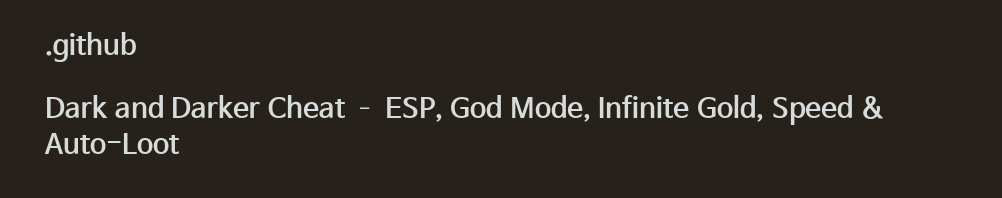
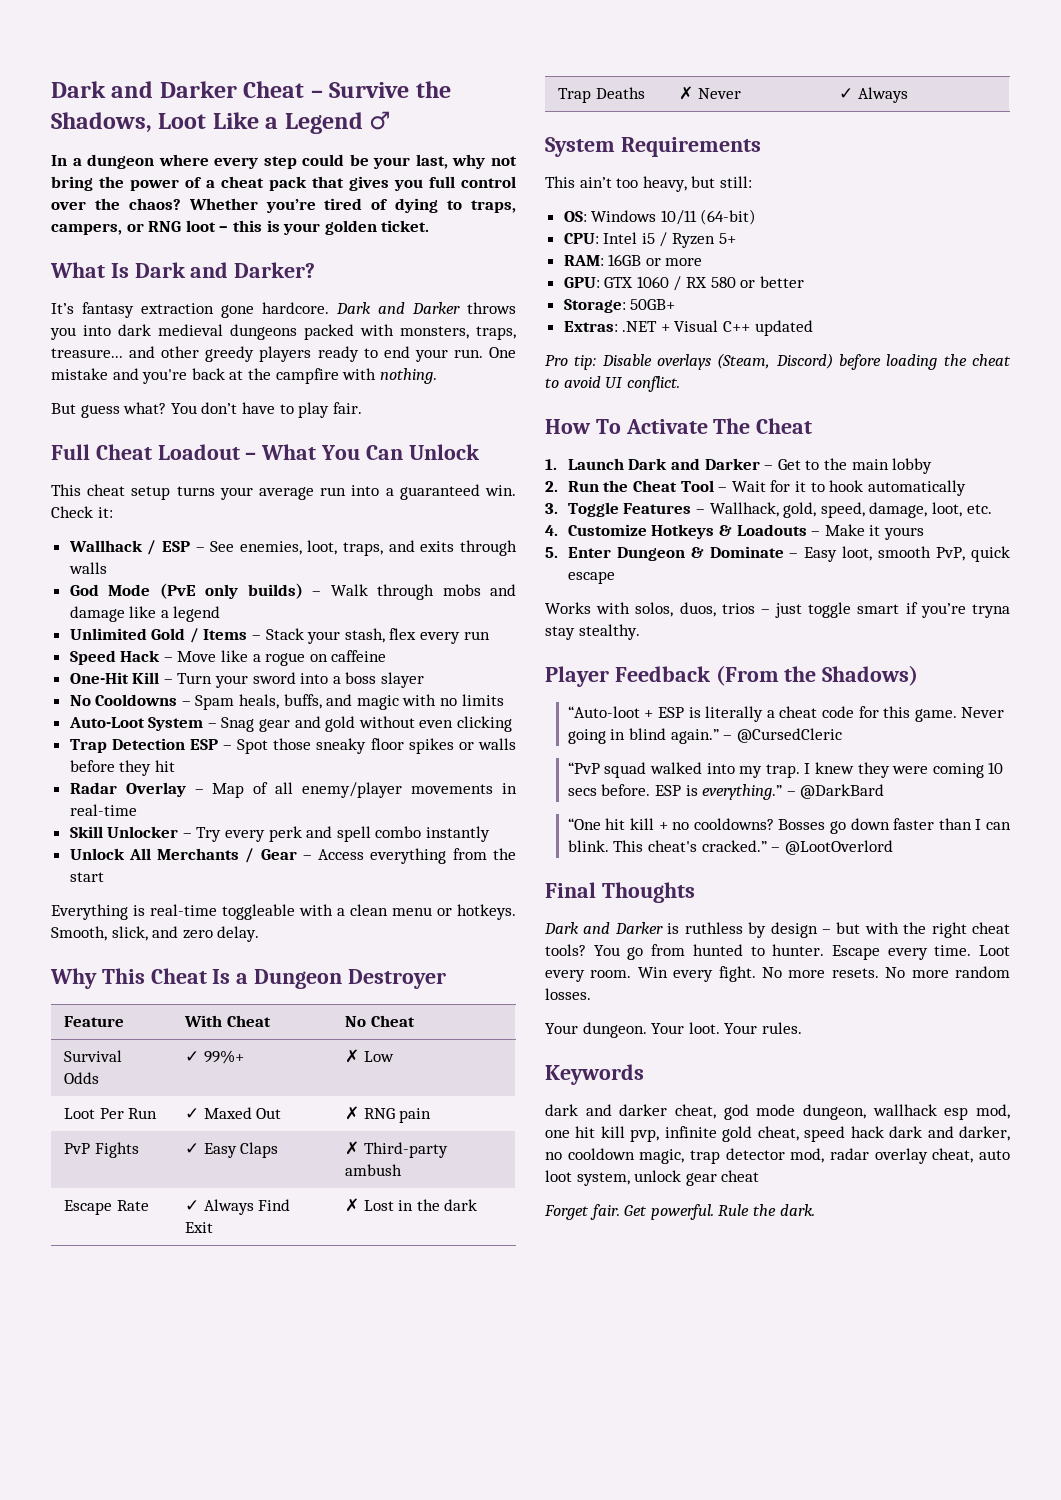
[45,32,136,62] .github // -> (51, 89) none
[384,94,886,125] [44,133,179,154] ESP, God Mode, Infinite Gold, Speed & Auto-Loot -> [329,81,451,98] [51,111,392,134] [51,154,517,169] [51,176,516,191] [51,198,517,213] [51,220,430,235] [50,262,316,278] [51,302,516,318] [50,324,516,340] [51,346,517,362] [51,368,437,384] [51,402,362,418] [51,444,480,460] [51,484,516,500] [51,506,113,518] [68,540,517,556] [68,562,107,574] [69,583,516,600] [69,606,221,622] [69,628,490,644] [69,650,387,666] [69,672,425,688] [69,694,504,710] [68,716,513,732] [69,738,516,754] [69,760,175,776] [69,782,517,798] [69,804,137,816] [69,826,491,842] [69,848,516,864] [69,872,104,882] [51,904,516,920] [51,926,260,942] [50,968,446,989] [63,1016,124,1027] [183,1015,271,1027] [344,1015,415,1027] [63,1050,122,1062] [63,1072,99,1084] [184,1050,244,1064] [344,1049,394,1063] [63,1108,158,1119] [184,1107,282,1119] [344,1106,432,1123] [63,1142,139,1158] [184,1142,279,1158] [344,1141,448,1158] [344,1164,402,1176] [63,1200,149,1215] [184,1199,291,1215] [184,1222,213,1233] [344,1198,478,1212] [557,87,645,103] [678,86,741,100] [838,87,908,103] [545,137,761,157] [545,176,752,192] [563,209,757,225] [563,232,736,248] [563,254,703,266] [563,276,804,291] [563,299,676,313] [563,320,813,336] [545,353,1011,370] [545,376,680,392] [545,418,813,434] [545,458,933,474] [545,480,966,496] [545,502,992,518] [545,524,924,540] [545,546,1010,562] [567,571,615,584] [545,602,1010,618] [545,624,640,640] [545,665,919,687] [567,706,1005,722] [567,728,842,744] [567,762,1004,778] [567,784,885,800] [567,818,1011,834] [567,840,893,855] [545,882,695,903] [544,922,1010,938] [545,944,1010,960] [545,966,1010,982] [545,988,591,1000] [545,1022,802,1038] [545,1064,644,1085] [545,1104,1010,1120] [545,1126,1010,1142] [545,1148,1010,1164] [545,1170,760,1186] [544,1204,815,1220] Survive the Shadows, Loot Like a Legend ♂ // In a dungeon where every step could be your last, why not bring the power of a cheat pack that gives you full control over the chaos? Whether you’re tired of dying to traps, campers, or RNG loot – this is your golden ticket. // What Is Dark and Darker? // It’s fantasy extraction gone hardcore. Dark and Darker throws you into dark medieval dungeons packed with monsters, traps, treasure... and other greedy players ready to end your run. One mistake and you're back at the campfire with nothing. // But guess what? You don’t have to play fair. // Full Cheat Loadout – What You Can Unlock // This cheat setup turns your average run into a guaranteed win. Check it: // Wallhack / ESP – See enemies, loot, traps, and exits through walls // God Mode (PvE only builds) – Walk through mobs and damage like a legend // Unlimited Gold / Items – Stack your stash, flex every run // Speed Hack – Move like a rogue on caffeine // One-Hit Kill – Turn your sword into a boss slayer // No Cooldowns – Spam heals, buffs, and magic with no limits // Auto-Loot System – Snag gear and gold without even clicking // Trap Detection ESP – Spot those sneaky floor spikes or walls before they hit // Radar Overlay – Map of all enemy/player movements in real-time // Skill Unlocker – Try every perk and spell combo instantly // Unlock All Merchants / Gear – Access everything from the start // Everything is real-time toggleable with a clean menu or hotkeys. Smooth, slick, and zero delay. // Why This Cheat Is a Dungeon Destroyer // Feature | With Cheat | No Cheat // Survival Odds | ✓ 99%+ | ✗ Low // Loot Per Run | ✓ Maxed Out | ✗ RNG pain // PvP Fights | ✓ Easy Claps | ✗ Third-party ambush // Escape Rate | ✓ Always Find Exit | ✗ Lost in the dark // Trap Deaths | ✗ Never | ✓ Always // System Requirements // This ain’t too heavy, but still: // OS: Windows 10/11 (64-bit) // CPU: Intel i5 / Ryzen 5+ // RAM: 16GB or more // GPU: GTX 1060 / RX 580 or better // Storage: 50GB+ // Extras: .NET + Visual C++ updated // Pro tip: Disable overlays (Steam, Discord) before loading the cheat to avoid UI conflict. // How To Activate The Cheat // 1. Launch Dark and Darker – Get to the main lobby // 2. Run the Cheat Tool – Wait for it to hook automatically // 3. Toggle Features – Wallhack, gold, speed, damage, loot, etc. // 4. Customize Hotkeys & Loadouts – Make it yours // 5. Enter Dungeon & Dominate – Easy loot, smooth PvP, quick escape // Works with solos, duos, trios – just toggle smart if you’re tryna stay stealthy. // Player Feedback (From the Shadows) // “Auto-loot + ESP is literally a cheat code for this game. Never going in blind again.” – @CursedCleric // “PvP squad walked into my trap. I knew they were coming 10 secs before. ESP is everything.” – @DarkBard // “One hit kill + no cooldowns? Bosses go down faster than I can blink. This cheat's cracked.” – @LootOverlord // Final Thoughts // Dark and Darker is ruthless by design – but with the right cheat tools? You go from hunted to hunter. Escape every time. Loot every room. Win every fight. No more resets. No more random losses. // Your dungeon. Your loot. Your rules. // Keywords // dark and darker cheat, god mode dungeon, wallhack esp mod, one hit kill pvp, infinite gold cheat, speed hack dark and darker, no cooldown magic, trap detector mod, radar overlay cheat, auto loot system, unlock gear cheat // Forget fair. Get powerful. Rule the dark.

